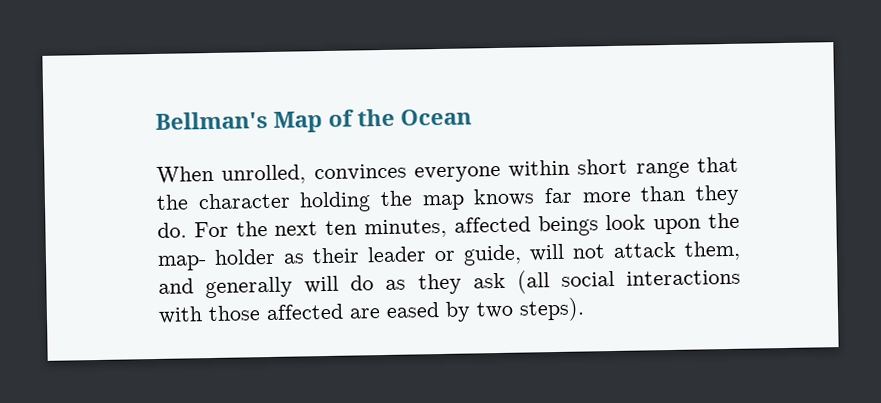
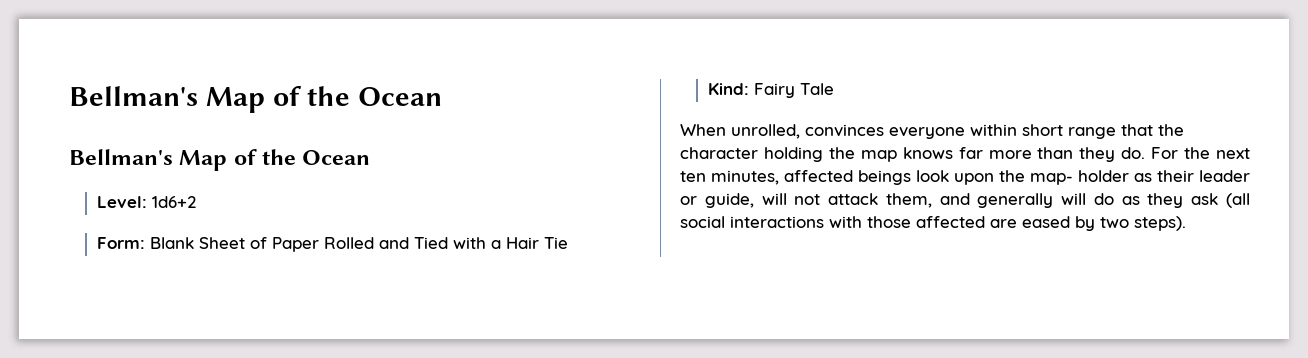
[155,108,473,133] Bellman's Map of the Ocean -> [69,86,443,113] [69,149,371,171] [96,196,196,208] [96,237,568,252] [707,83,834,98] Bellman's Map of the Ocean // Bellman's Map of the Ocean // Level: 1d6+2 // Form: Blank Sheet of Paper Rolled and Tied with a Hair Tie // Kind: Fairy Tale

